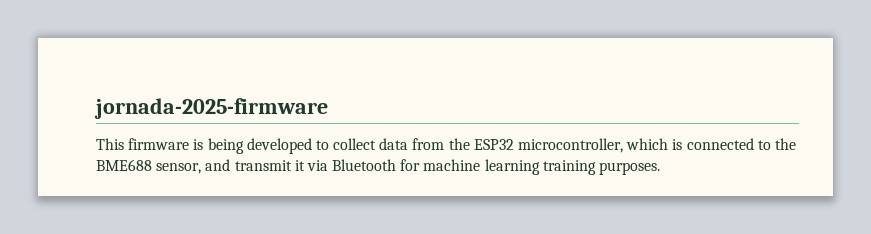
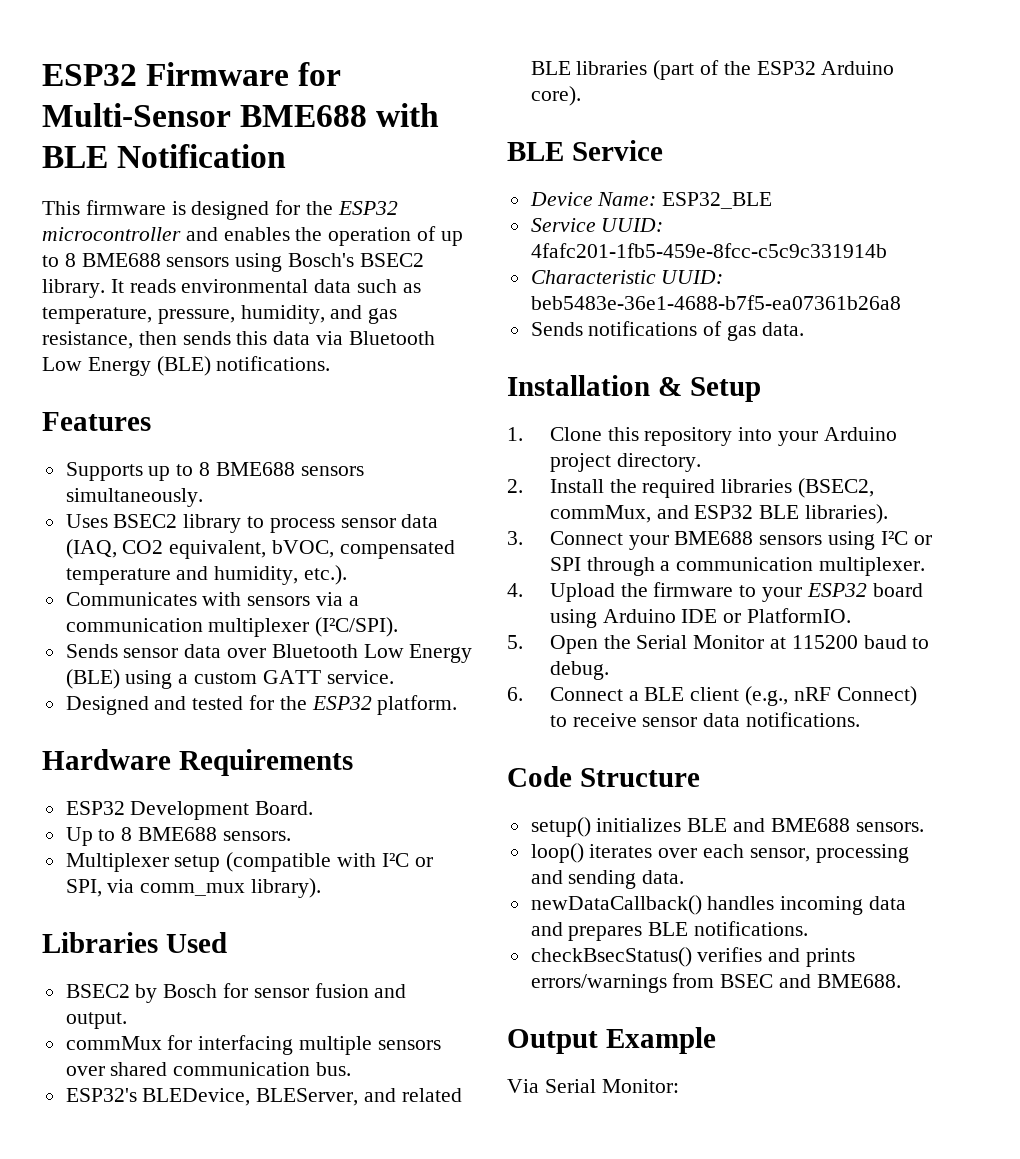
[94,98,328,119] [96,138,796,154] [96,159,661,175] jornada-2025-firmware // This firmware is being developed to collect data from the ESP32 microcontroller, which is connected to the BME688 sensor, and transmit it via Bluetooth for machine learning training purposes. -> [42,62,342,86] [42,103,440,127] [42,144,287,168] [42,200,398,220] [42,226,463,246] [42,253,424,272] [42,279,421,298] [42,305,398,324] [42,331,435,349] [42,356,331,376] [42,412,151,431] [65,462,364,481] [65,488,203,507] [65,514,439,533] [65,539,455,559] [65,565,348,585] [65,592,359,606] [65,617,399,637] [65,644,473,663] [65,669,394,689] [65,695,458,715] [42,749,353,776] [65,801,314,820] [65,827,291,846] [65,852,433,872] [65,878,322,898] [42,932,227,953] [65,983,407,1003] [65,1012,127,1029] [65,1035,441,1055] [65,1062,352,1076] [65,1088,462,1106] [530,60,895,80] [530,86,581,106] [507,140,663,161] [529,192,773,209] [530,218,664,232] [530,243,887,258] [530,270,724,284] [530,295,901,310] [530,321,804,341] [507,375,761,402] [507,427,897,446] [549,453,701,472] [507,478,874,498] [549,504,888,524] [507,531,932,550] [549,557,925,576] [507,582,923,602] [549,608,851,628] [507,635,930,654] [549,661,609,680] [507,686,917,706] [549,712,860,727] [507,766,700,787] [530,817,924,837] [530,843,909,863] [530,870,685,889] [530,895,907,915] [530,921,809,941] [530,947,856,967] [530,973,901,993] [507,1027,716,1054] [507,1079,679,1093] ESP32 Firmware for Multi-Sensor BME688 with BLE Notification // This firmware is designed for the ESP32 microcontroller and enables the operation of up to 8 BME688 sensors using Bosch's BSEC2 library. It reads environmental data such as temperature, pressure, humidity, and gas resistance, then sends this data via Bluetooth Low Energy (BLE) notifications. // Features // Supports up to 8 BME688 sensors simultaneously. // Uses BSEC2 library to process sensor data (IAQ, CO2 equivalent, bVOC, compensated temperature and humidity, etc.). // Communicates with sensors via a communication multiplexer (I²C/SPI). // Sends sensor data over Bluetooth Low Energy (BLE) using a custom GATT service. // Designed and tested for the ESP32 platform. // Hardware Requirements // ESP32 Development Board. // Up to 8 BME688 sensors. // Multiplexer setup (compatible with I²C or SPI, via comm_mux library). // Libraries Used // BSEC2 by Bosch for sensor fusion and output. // commMux for interfacing multiple sensors over shared communication bus. // ESP32's BLEDevice, BLEServer, and related BLE libraries (part of the ESP32 Arduino core). // BLE Service // Device Name: ESP32_BLE // Service UUID: 4fafc201-1fb5-459e-8fcc-c5c9c331914b // Characteristic UUID: beb5483e-36e1-4688-b7f5-ea07361b26a8 // Sends notifications of gas data. // Installation & Setup // 1. Clone this repository into your Arduino project directory. // 2. Install the required libraries (BSEC2, commMux, and ESP32 BLE libraries). // 3. Connect your BME688 sensors using I²C or SPI through a communication multiplexer. // 4. Upload the firmware to your ESP32 board using Arduino IDE or PlatformIO. // 5. Open the Serial Monitor at 115200 baud to debug. // 6. Connect a BLE client (e.g., nRF Connect) to receive sensor data notifications. // Code Structure // setup() initializes BLE and BME688 sensors. // loop() iterates over each sensor, processing and sending data. // newDataCallback() handles incoming data and prepares BLE notifications. // checkBsecStatus() verifies and prints errors/warnings from BSEC and BME688. // Output Example // Via Serial Monitor:

